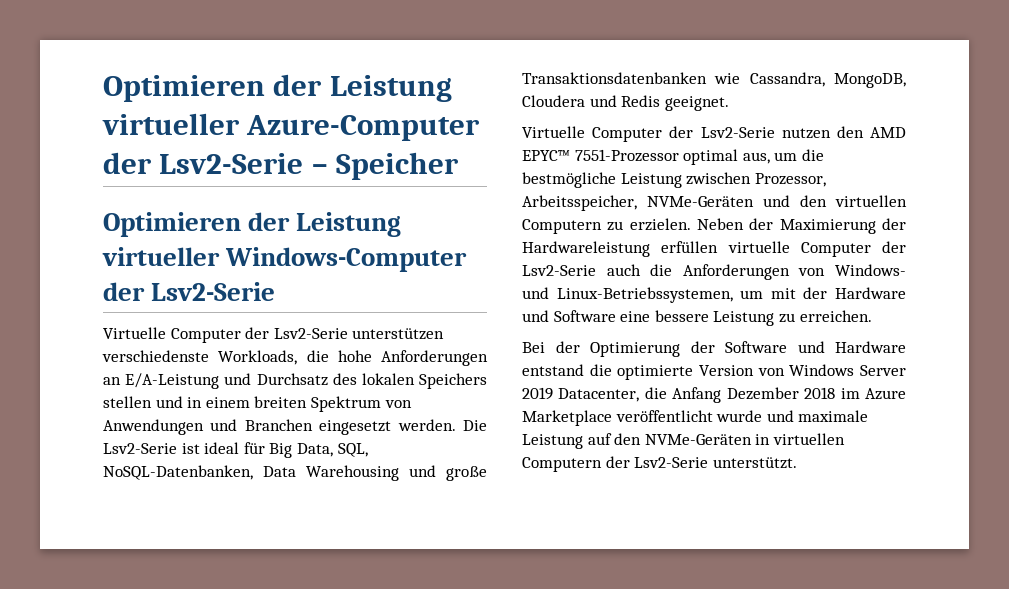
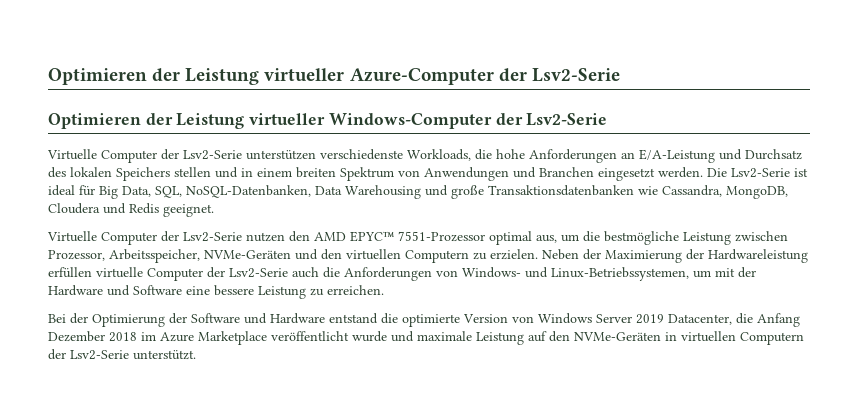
[311,152,460,180] – Speicher -> (620, 75) none

